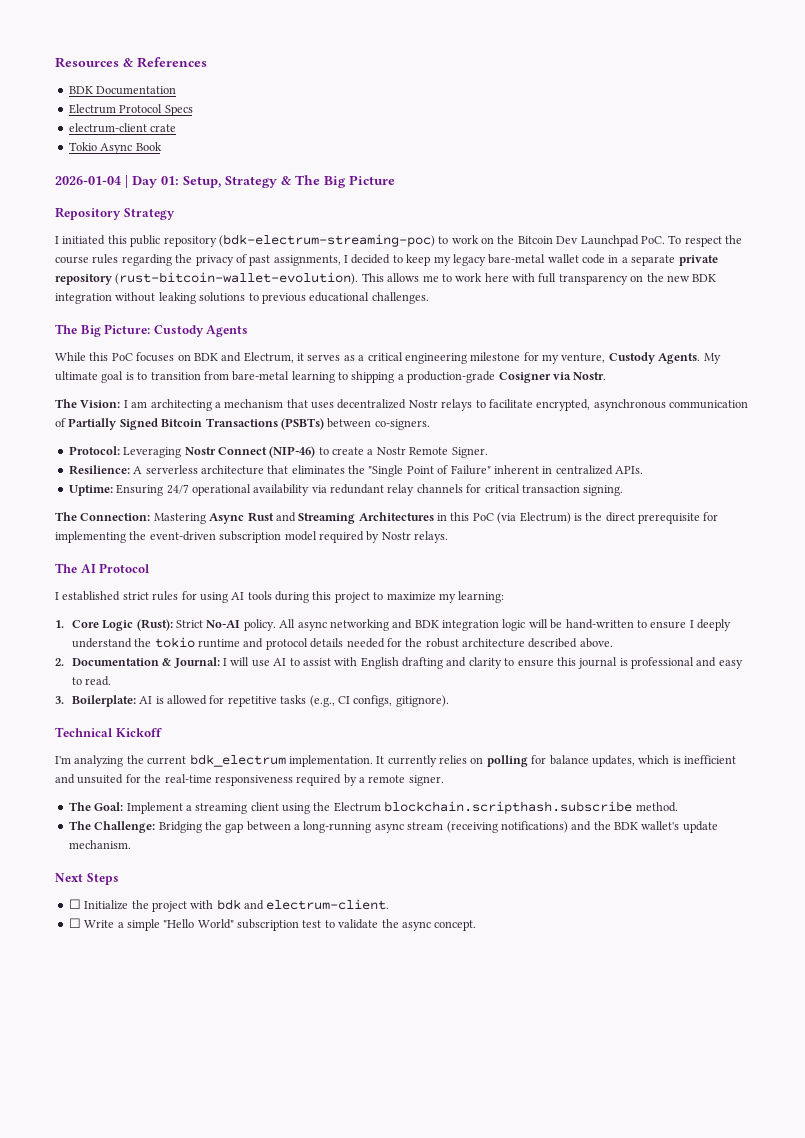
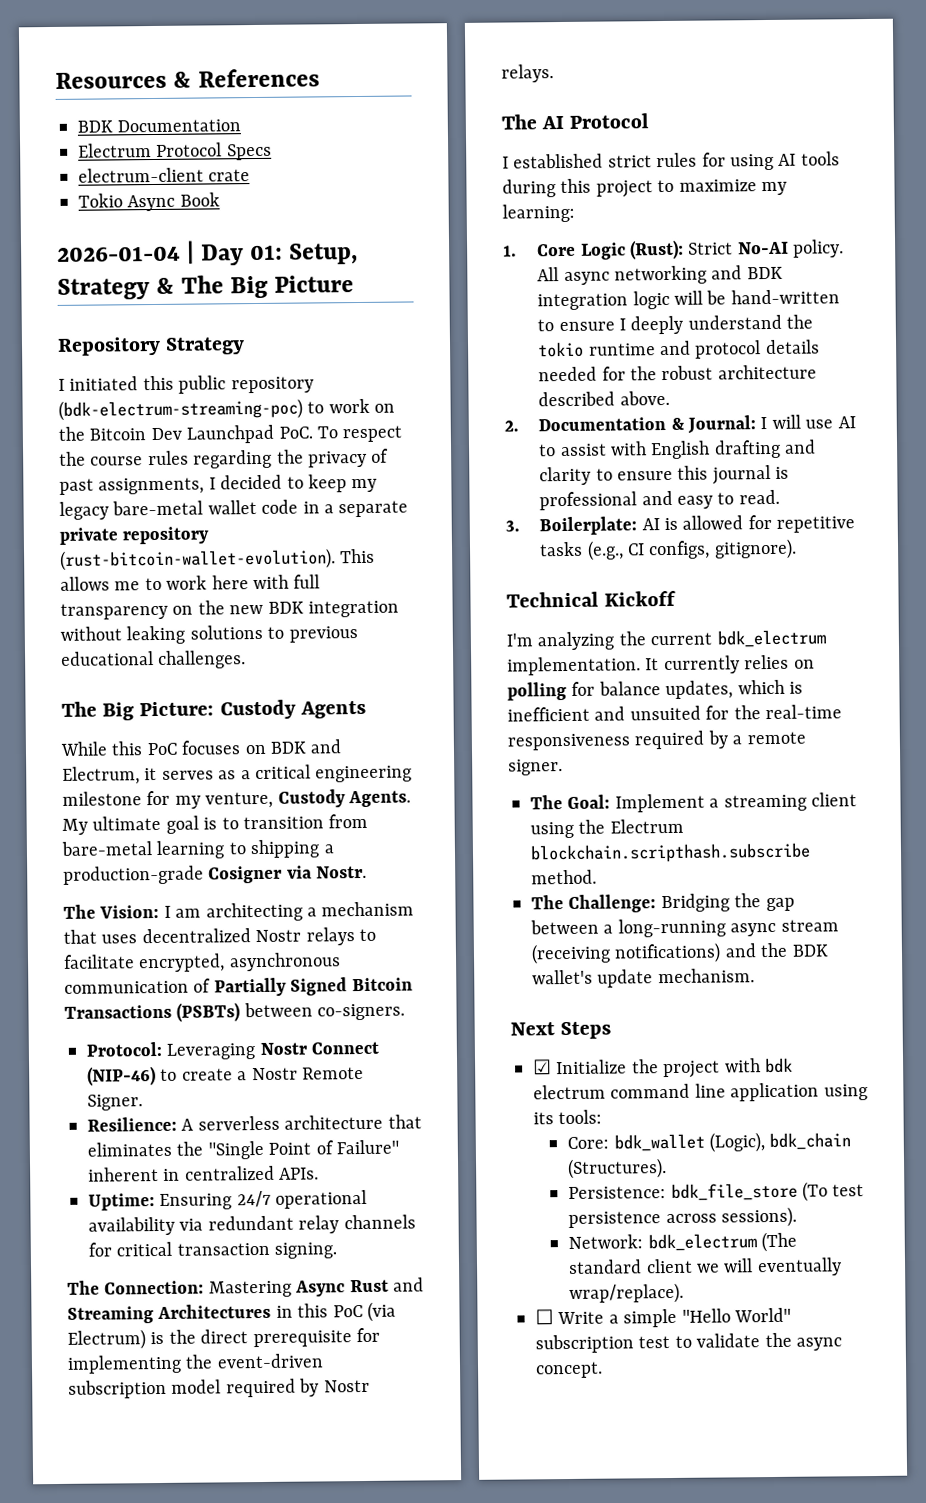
[68,899,81,909] ☐ -> [533,1059,552,1075] ☑
[244,899,390,910] and electrum-client. -> [533,1082,868,1102] [533,1109,603,1125] [567,1132,852,1153] [567,1158,668,1179] [568,1181,865,1202] [568,1206,798,1228] [568,1231,798,1253] [568,1257,842,1277] [569,1282,685,1304] electrum command line application using its tools: // Core: bdk_wallet (Logic), bdk_chain (Structures). // Persistence: bdk_file_store (To test persistence across sessions). // Network: bdk_electrum (The standard client we will eventually wrap/replace).

